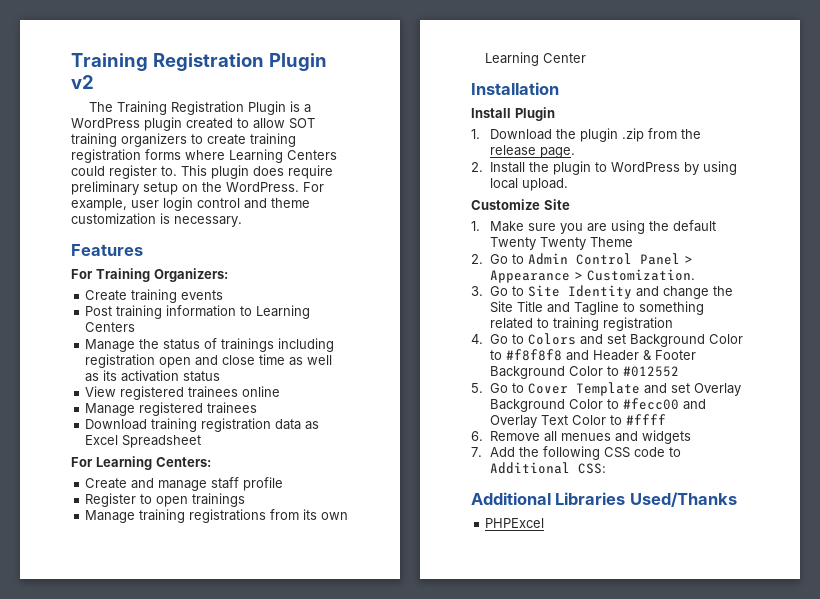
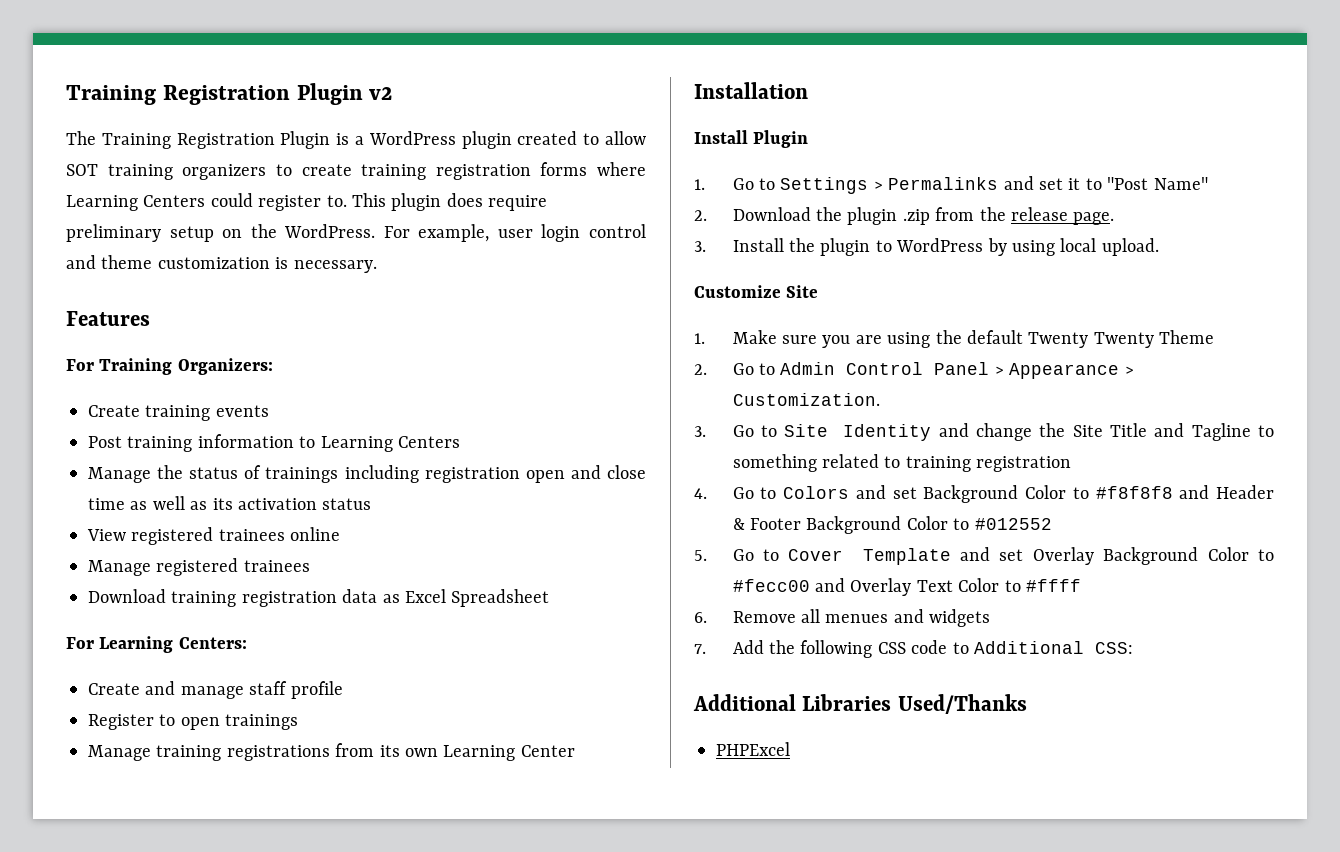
(480, 134) none -> [732,176,1208,194] [694,210,707,221] Go to Settings > Permalinks and set it to "Post Name" // 2.
[471,162,483,172] 2. -> [694,241,706,252] 3.

